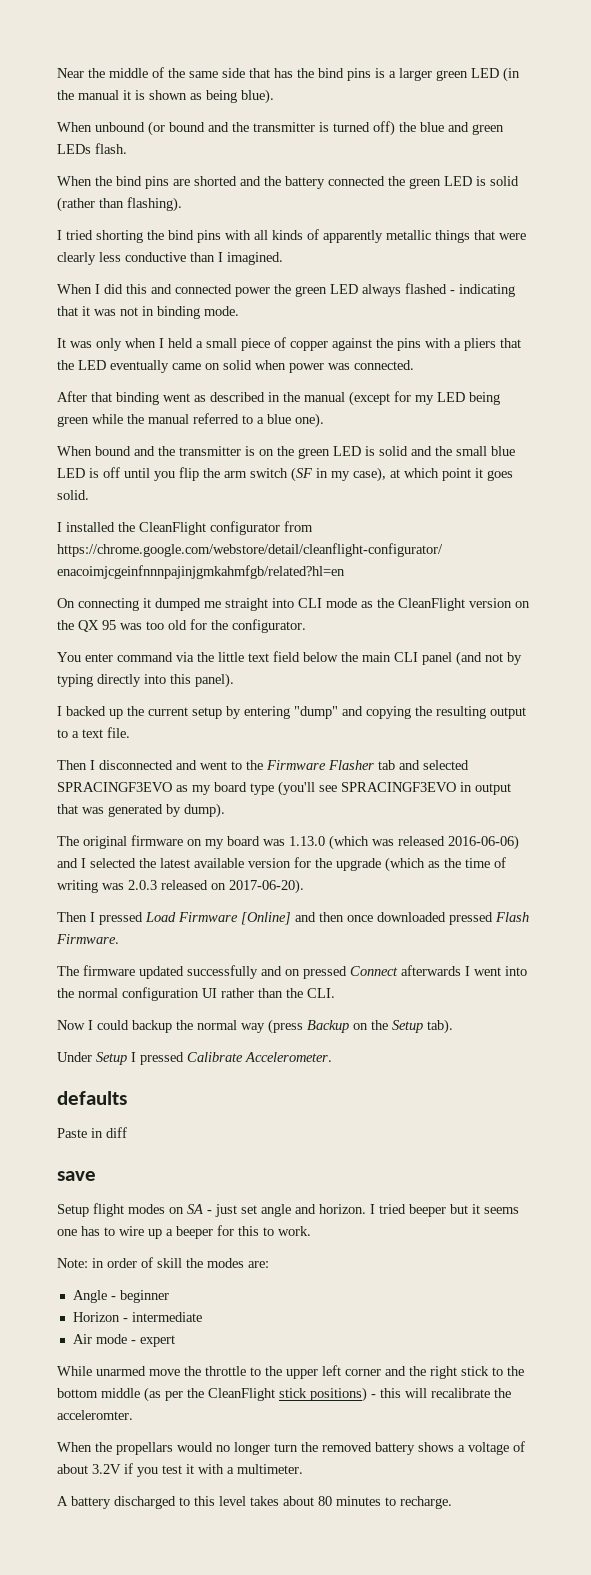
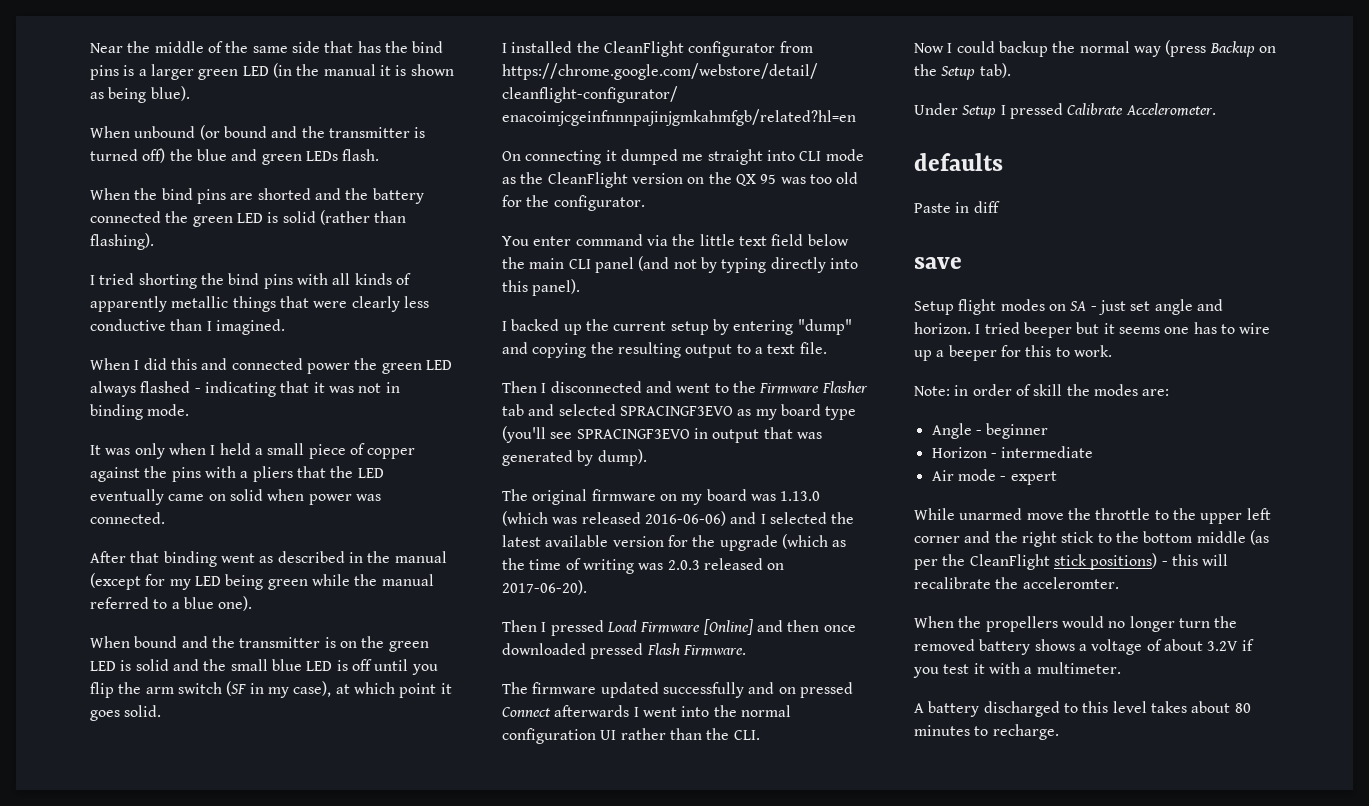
[116,1442,173,1455] propellars -> [985,616,1058,632] propellers

